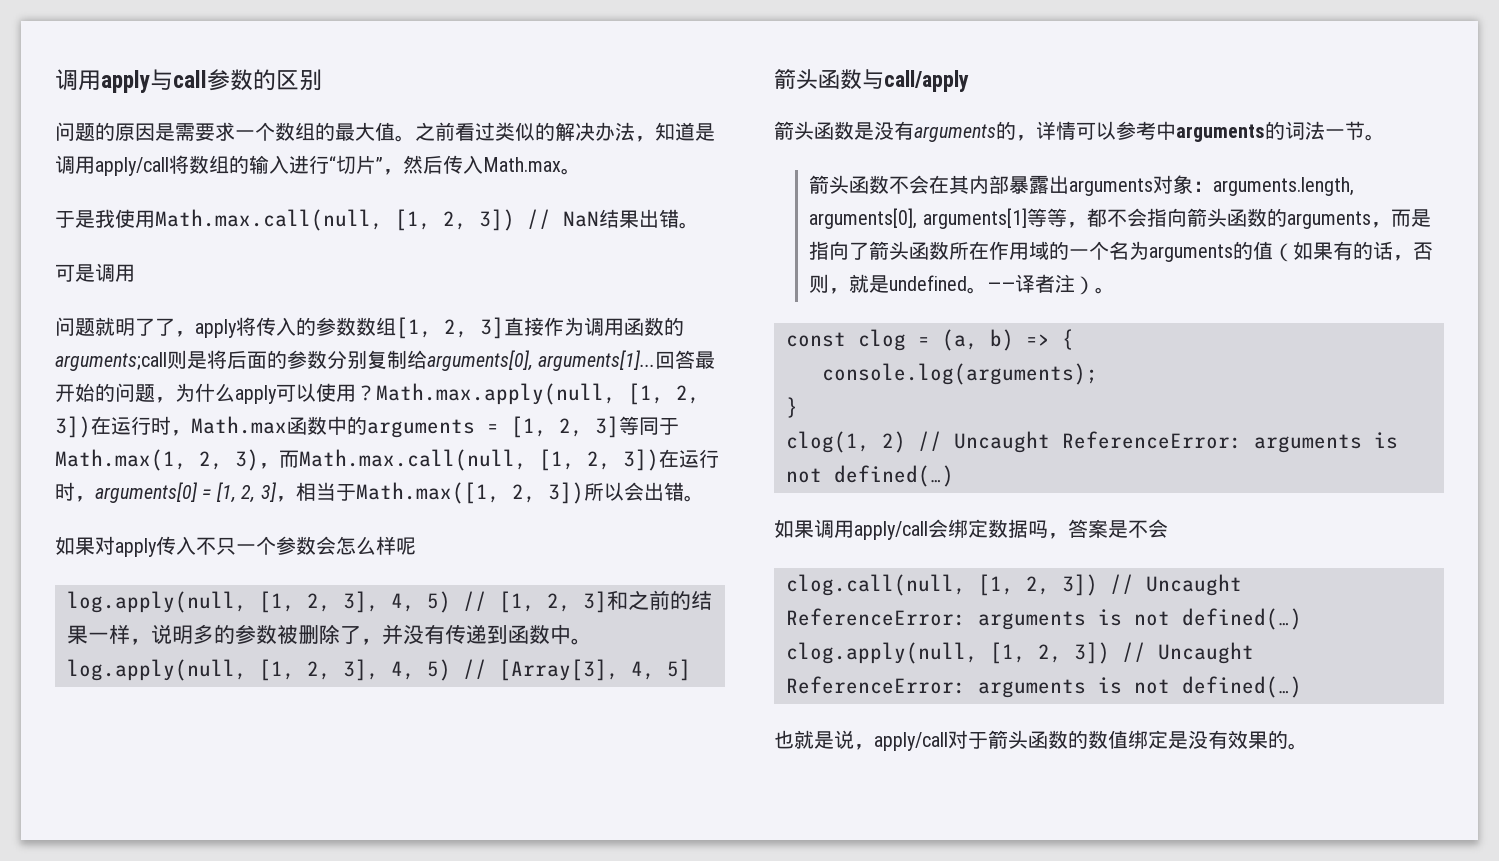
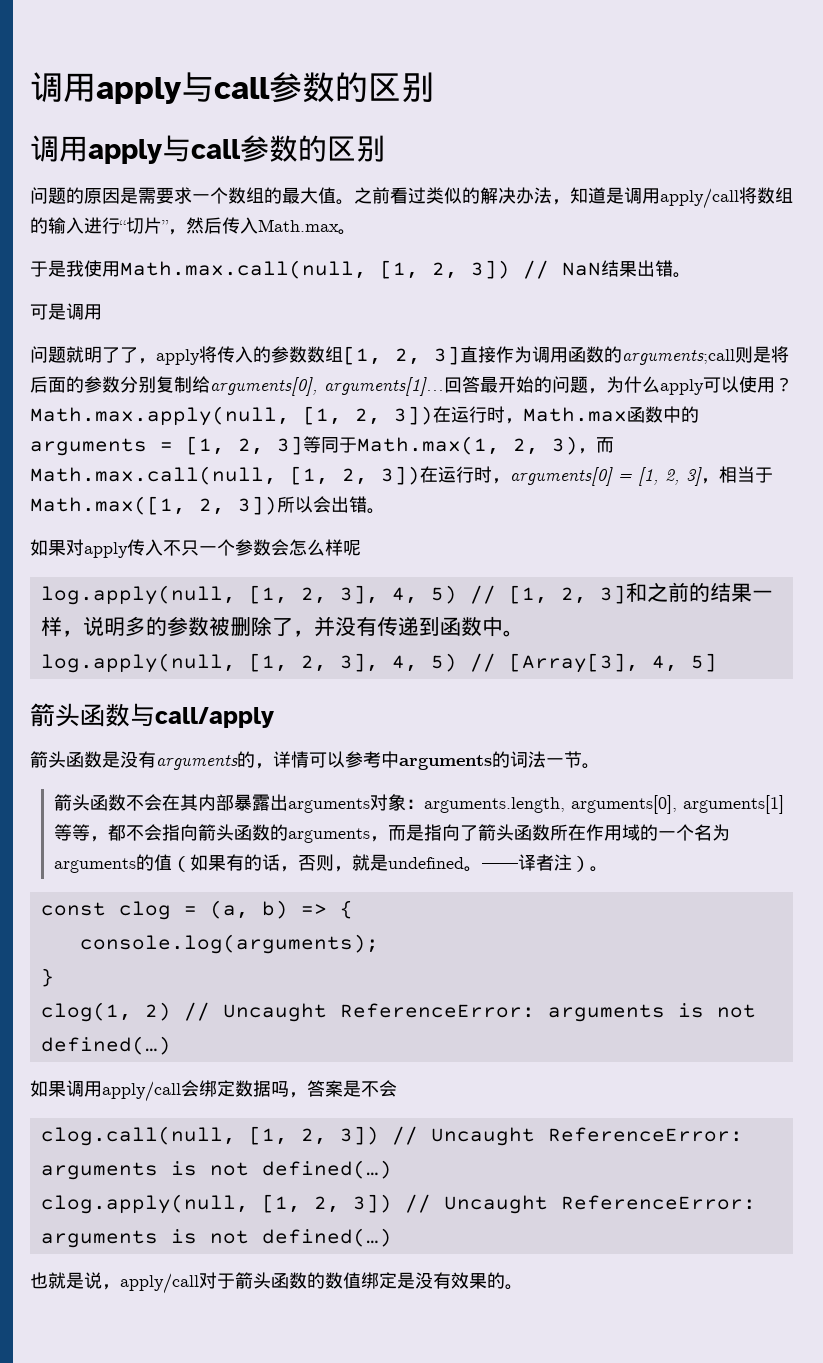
[55,69,322,93] 调用apply与call参数的区别 -> [30,72,434,104] [30,135,385,164] 调用apply与call参数的区别 // 调用apply与call参数的区别

